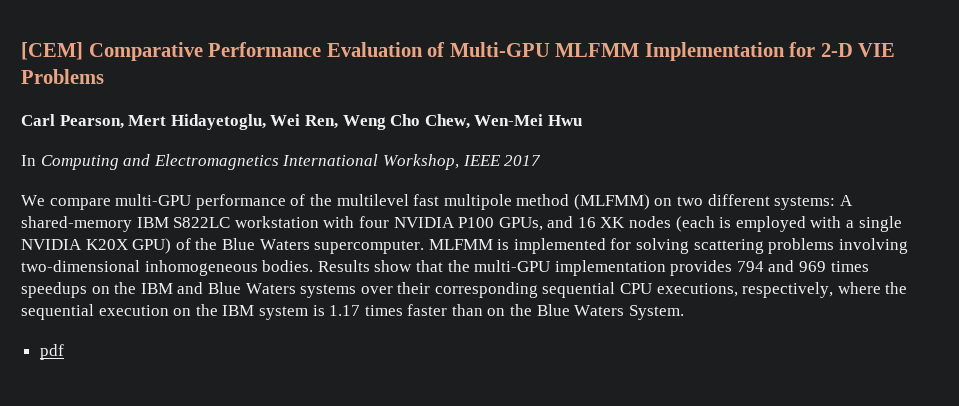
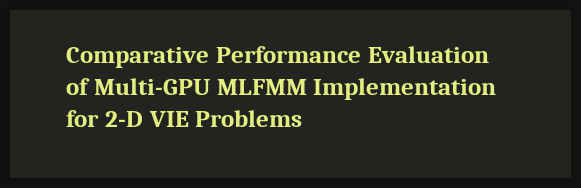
[21,42,83,60] [CEM] -> (66, 57) none
[21,114,582,130] [21,154,542,170] [21,194,853,210] [21,216,902,232] [21,238,908,254] [21,260,869,276] [21,282,908,298] [21,304,684,320] [39,344,64,360] // Carl Pearson, Mert Hidayetoglu, Wei Ren, Weng Cho Chew, Wen-Mei Hwu // In Computing and Electromagnetics International Workshop, IEEE 2017 // We compare multi-GPU performance of the multilevel fast multipole method (MLFMM) on two different systems: A shared-memory IBM S822LC workstation with four NVIDIA P100 GPUs, and 16 XK nodes (each is employed with a single NVIDIA K20X GPU) of the Blue Waters supercomputer. MLFMM is implemented for solving scattering problems involving two-dimensional inhomogeneous bodies. Results show that the multi-GPU implementation provides 794 and 969 times speedups on the IBM and Blue Waters systems over their corresponding sequential CPU executions, respectively, where the sequential execution on the IBM system is 1.17 times faster than on the Blue Waters System. // pdf -> (303, 118) none

